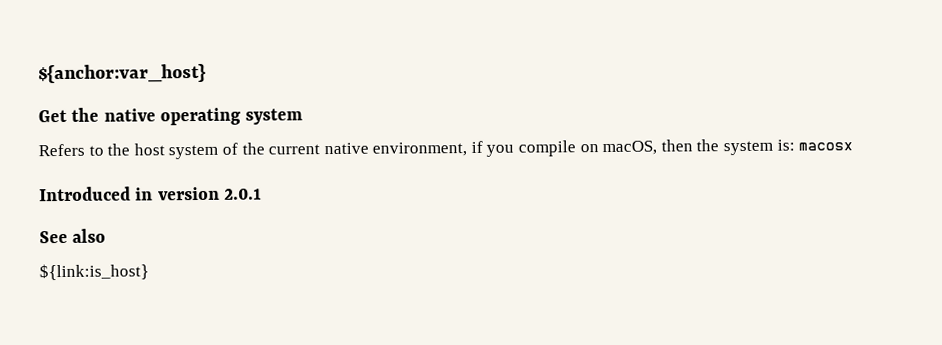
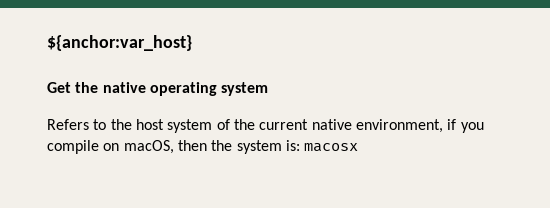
[39,186,262,202] [39,228,107,244] [39,263,149,281] // Introduced in version 2.0.1 // See also // ${link:is_host} -> (359, 147) none

